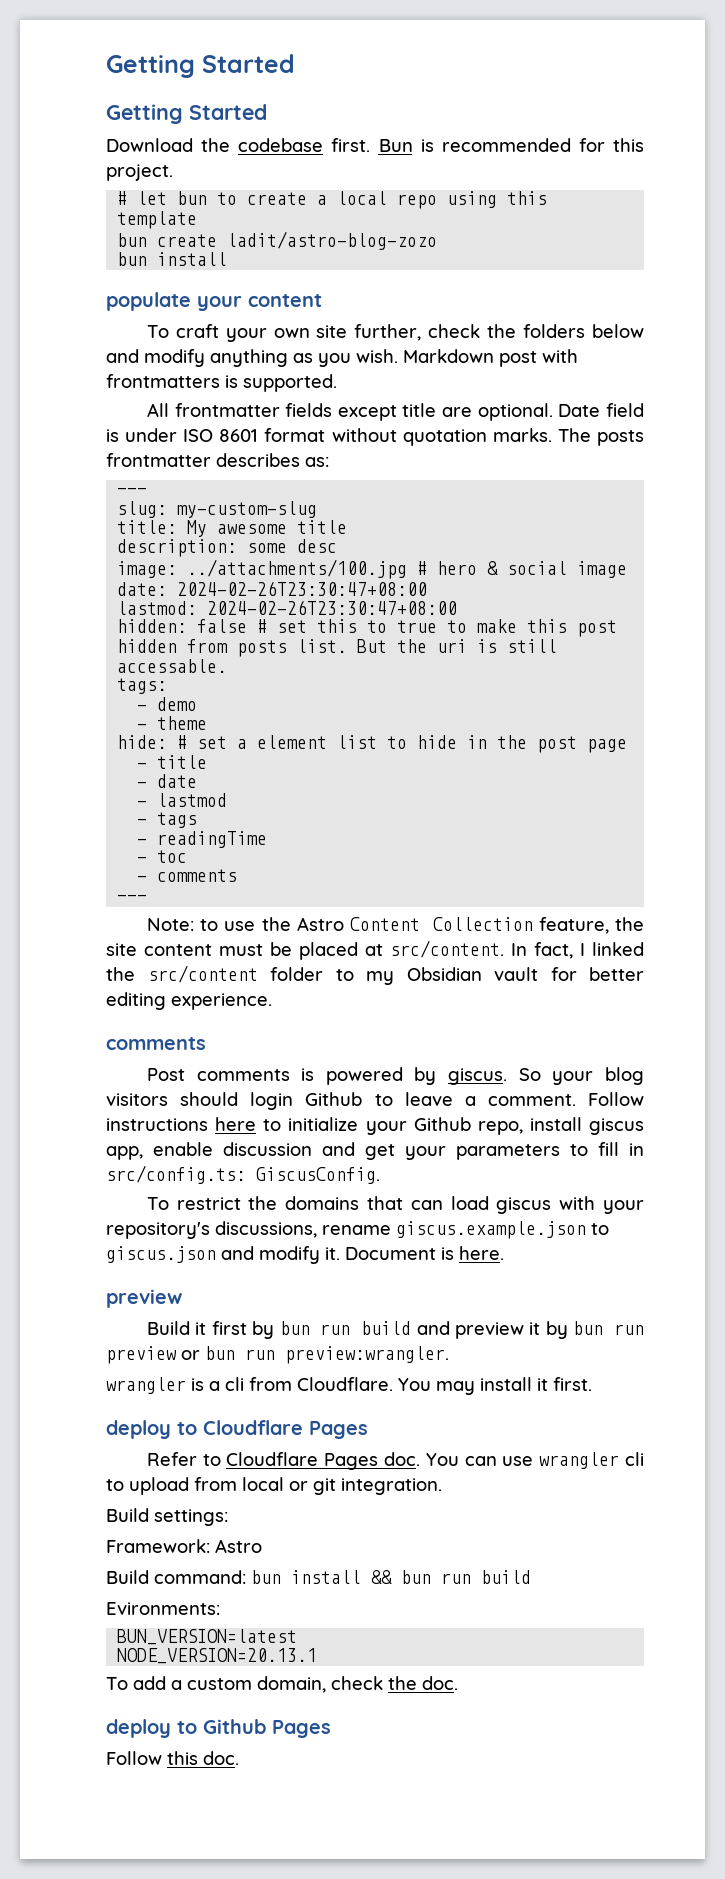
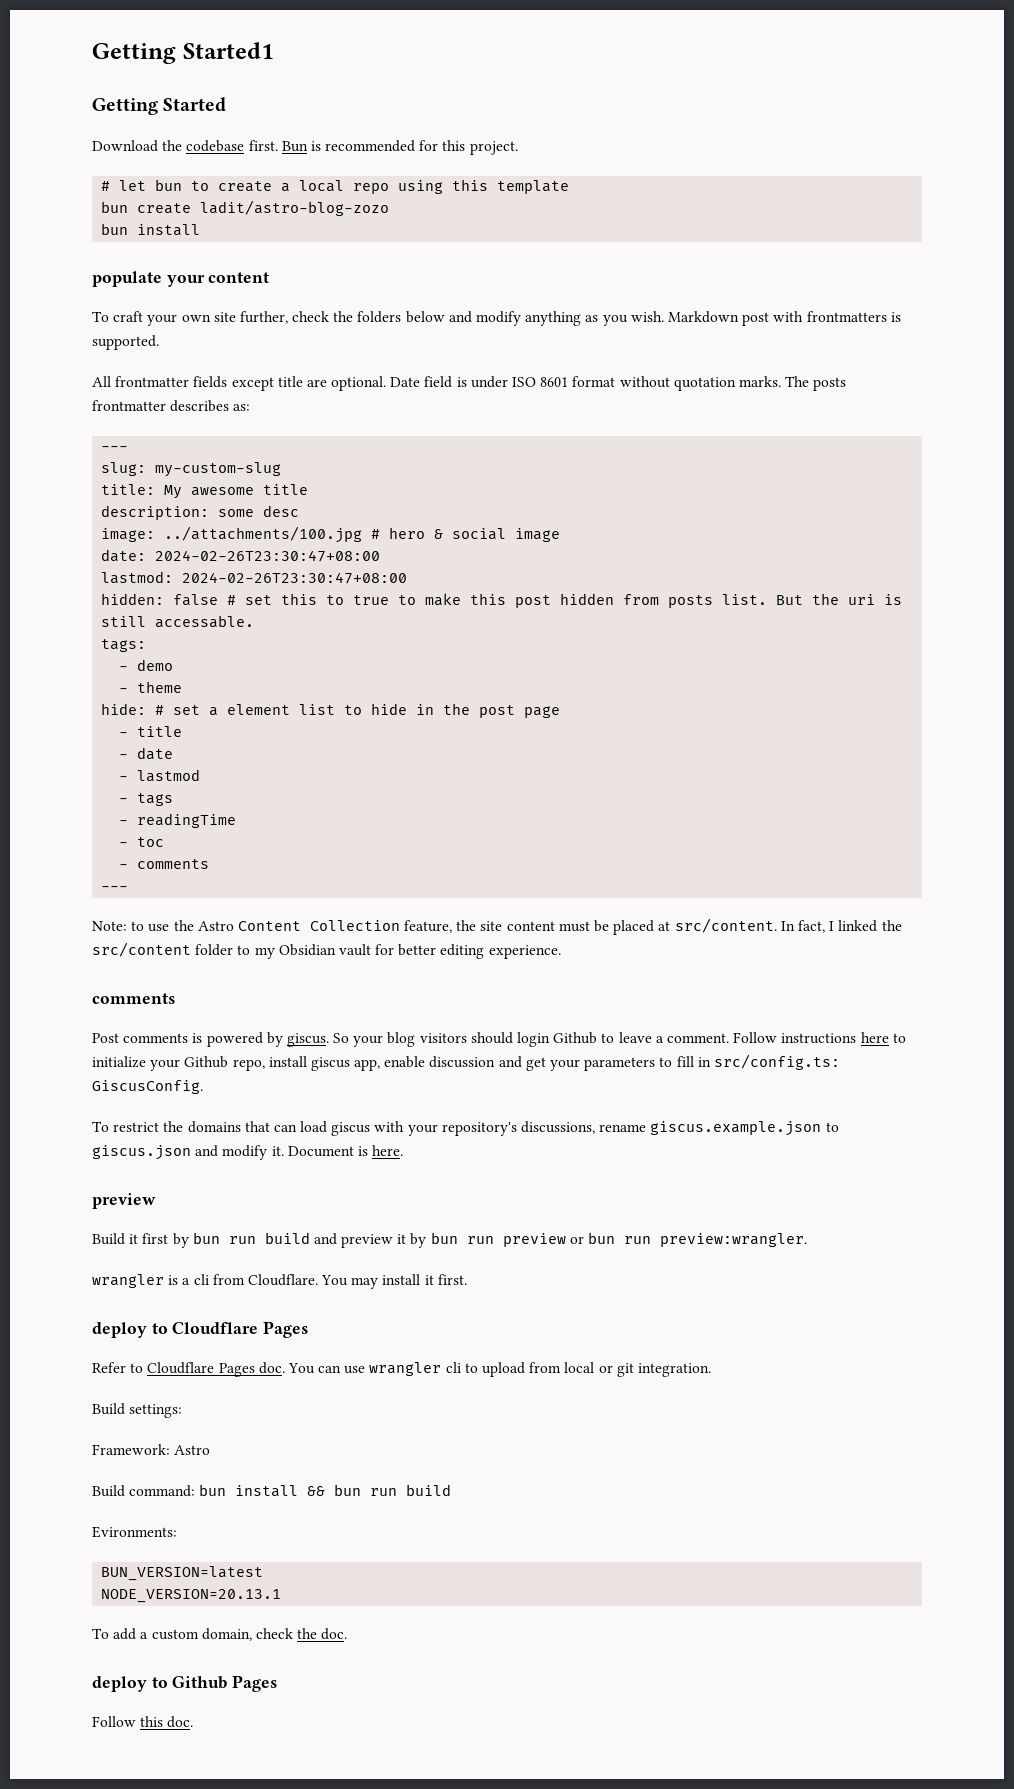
[106,54,295,78] Getting Started -> [92,42,274,64] Getting Started1

